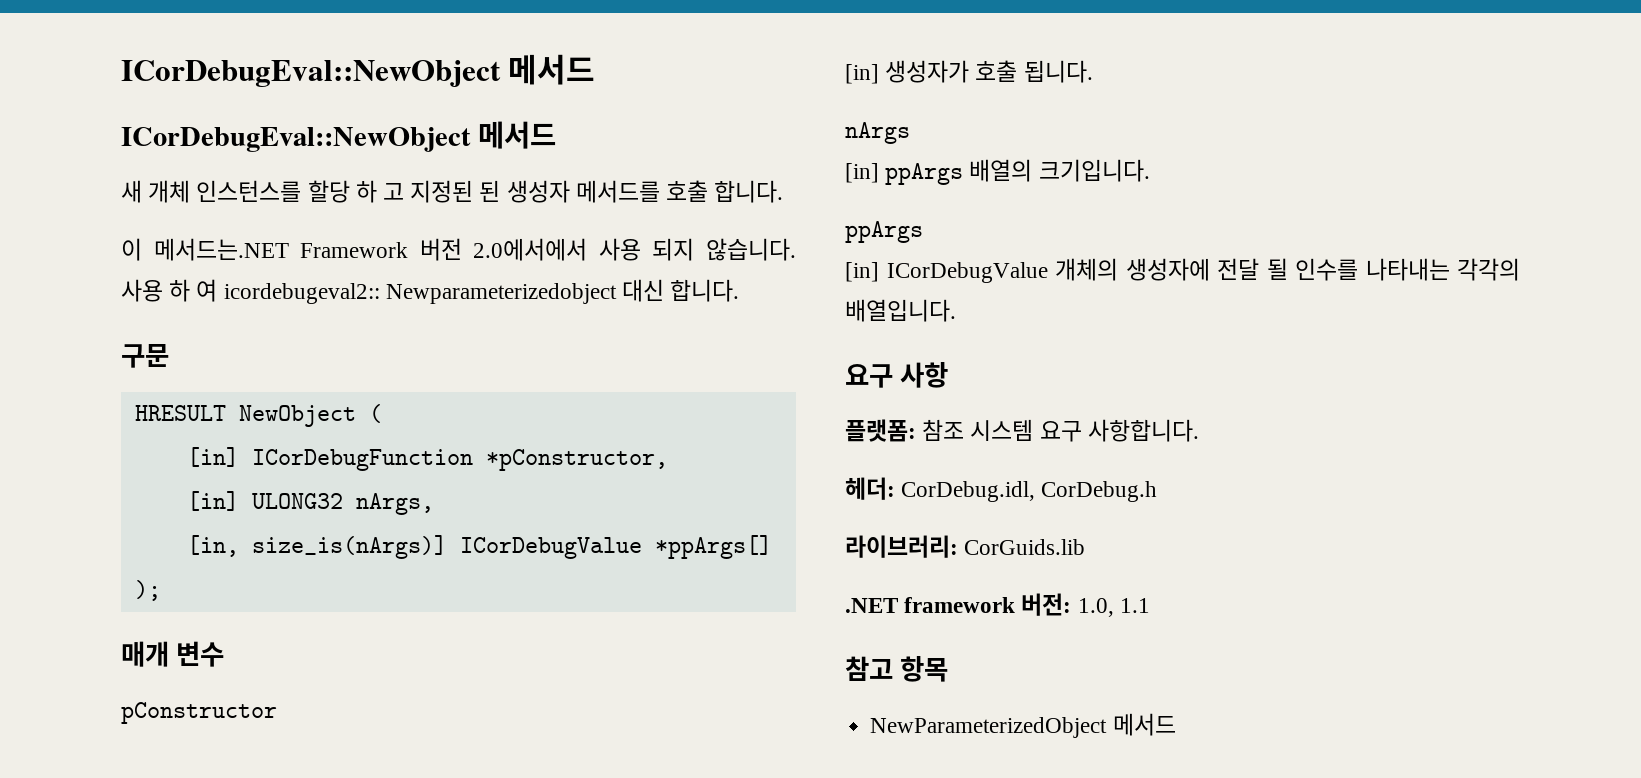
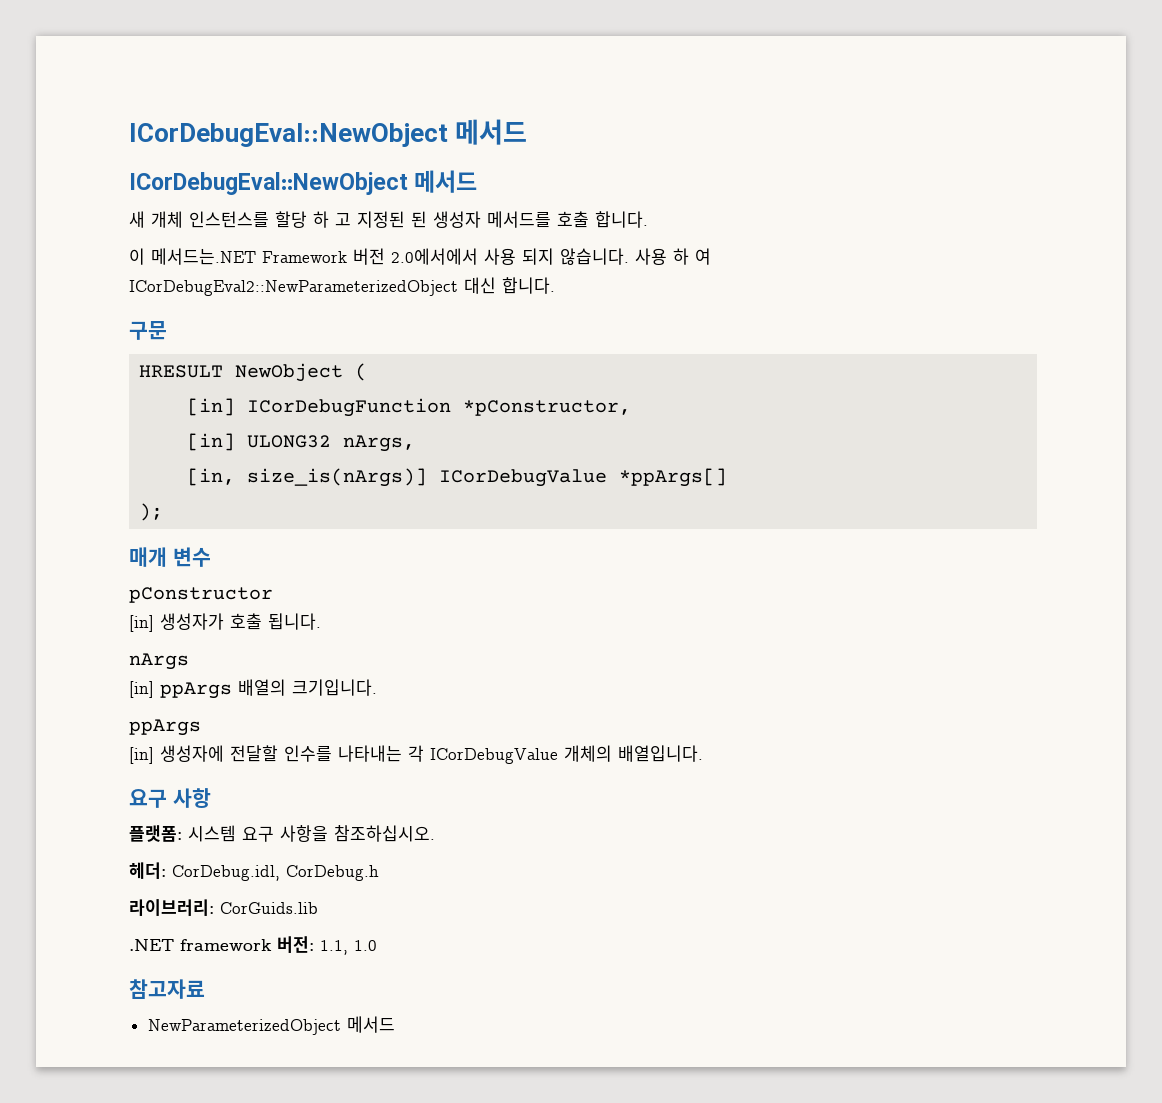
[223,283,617,304] icordebugeval2:: Newparameterizedobject -> [129,280,458,296] ICorDebugEval2::NewParameterizedObject
[886,258,1520,283] ICorDebugValue 개체의 생성자에 전달 될 인수를 나타내는 각각의 -> [160,745,612,764] 생성자에 전달할 인수를 나타내는 각 ICorDebugValue 개체의
[922,419,965,441] 참조 -> (182, 833) none
[1087,419,1199,442] 사항합니다. -> [280,825,435,842] 사항을 참조하십시오.
[1077,598,1150,617] [845,656,949,682] 1.0, 1.1 // 참고 항목 -> [320,940,377,955] [129,979,205,999] 1.1, 1.0 // 참고자료

